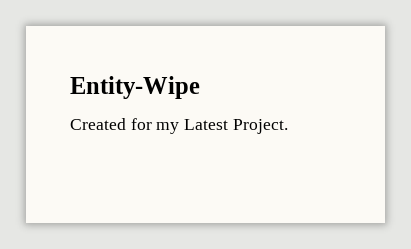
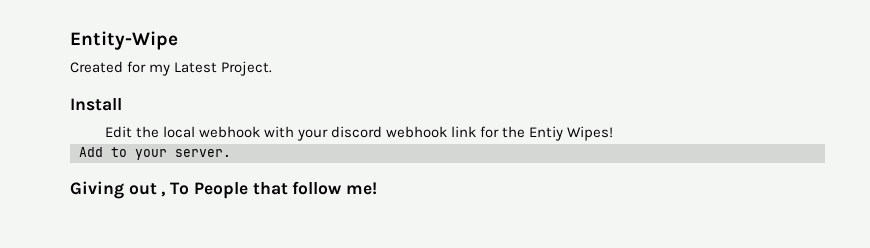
(288, 126) none -> [70,98,122,111] [104,126,614,141] [79,147,231,160] [70,181,378,199] // Install // Edit the local webhook with your discord webhook link for the Entiy Wipes! // Add to your server. // Giving out , To People that follow me!

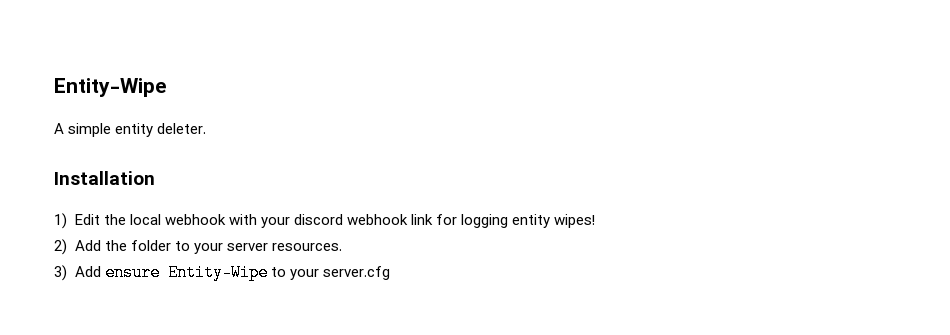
[70,61,273,76] [70,98,122,111] Created for my Latest Project. // Install // -> [54,123,207,137] [54,171,155,185] [54,213,67,229] A simple entity deleter. // Installation // 1)
[502,126,614,141] [79,147,231,160] [70,181,378,199] the Entiy Wipes! // Add to your server. // Giving out , To People that follow me! -> [461,214,596,228] [54,239,342,255] [54,264,390,281] logging entity wipes! // 2) Add the folder to your server resources. // 3) Add ensure Entity-Wipe to your server.cfg

